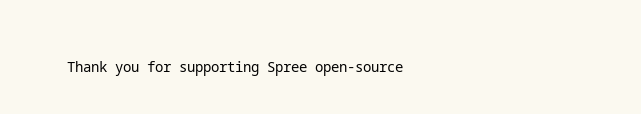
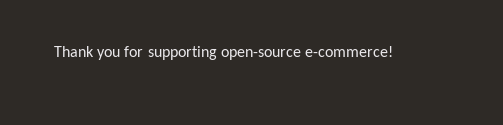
[267,62,403,76] Spree open-source -> [220,46,393,60] open-source e-commerce!

